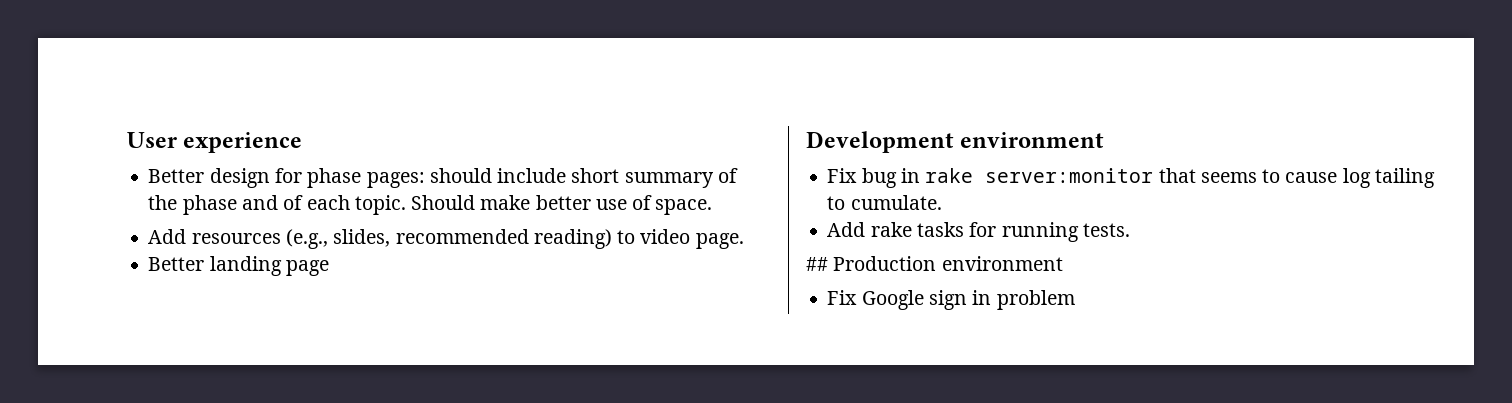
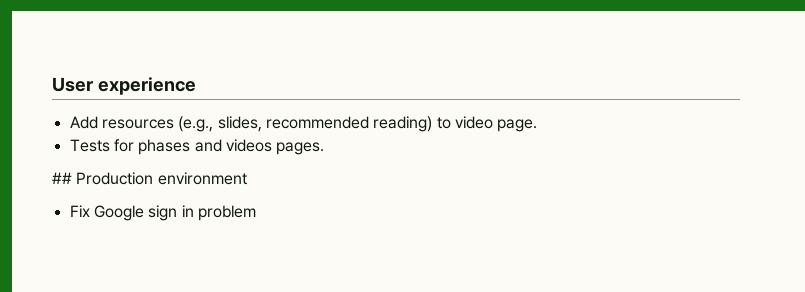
[148,168,738,188] [148,195,713,215] // Better design for phase pages: should include short summary of the phase and of each topic. Should make better use of space. -> (196, 86) none
[148,256,329,276] [806,131,1105,153] [827,168,1435,188] [827,195,942,210] [827,222,1130,242] Better landing page // Development environment // Fix bug in rake server:monitor that seems to cause log tailing to cumulate. // Add rake tasks for running tests. -> [69,139,325,155] Tests for phases and videos pages.

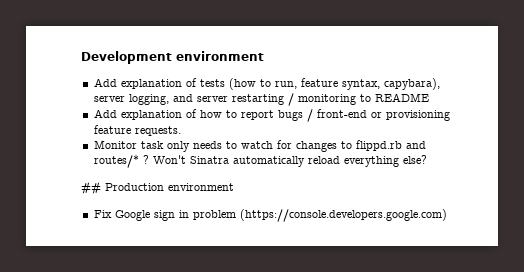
[52,77,196,95] [69,116,538,132] [69,139,325,155] User experience // Add resources (e.g., slides, recommended reading) to video page. // Tests for phases and videos pages. -> [81,51,264,64] [93,78,440,90] [93,93,429,106] [93,109,450,122] [93,125,181,136] [93,140,426,152] [93,155,427,168] Development environment // Add explanation of tests (how to run, feature syntax, capybara), server logging, and server restarting / monitoring to README // Add explanation of how to report bugs / front-end or provisioning feature requests. // Monitor task only needs to watch for changes to flippd.rb and routes/* ? Won't Sinatra automatically reload everything else?
(256, 213) none -> [239,209,447,222] (https://console.developers.google.com)

